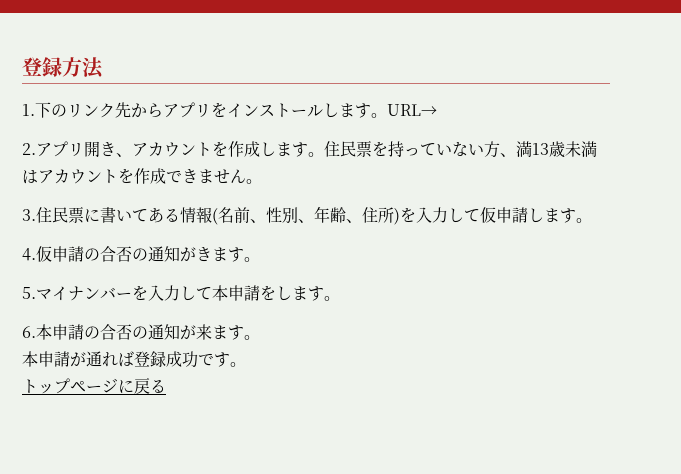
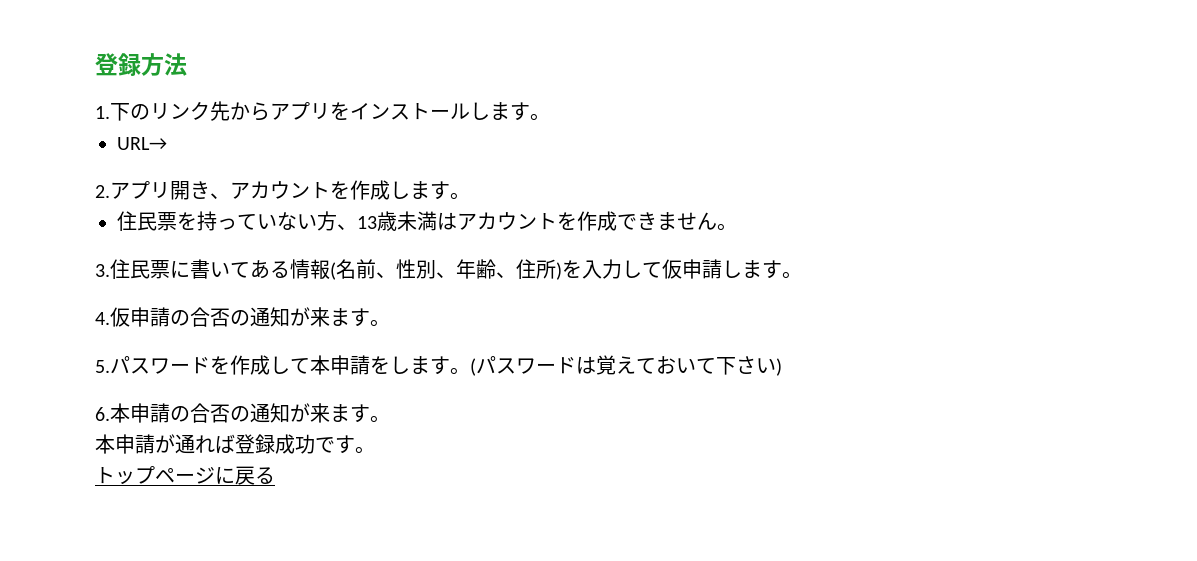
(387, 115) none -> (550, 117) //
(324, 154) none -> (470, 196) //
[516,141,532,157] 満 -> (357, 227) none
[196,247,212,262] き -> [310,307,330,327] 来
[36,285,180,301] マイナンバーを入力 -> [110,355,270,375] パスワードを作成
(340, 298) none -> [470,355,782,376] (パスワードは覚えておいて下さい)

